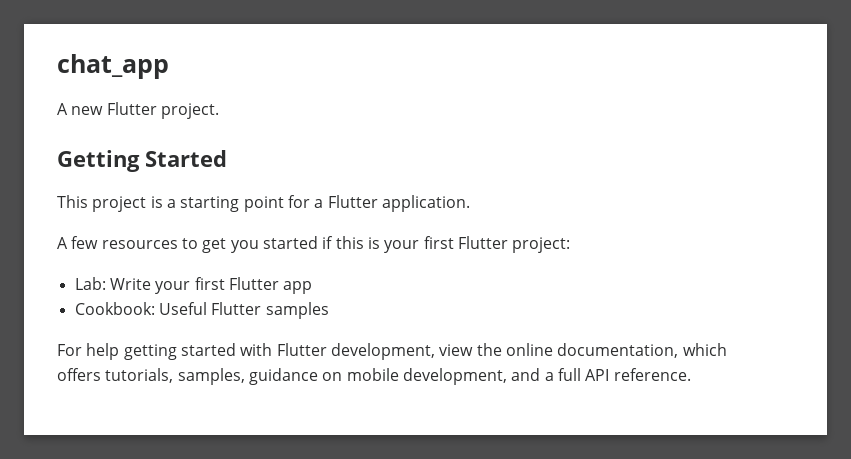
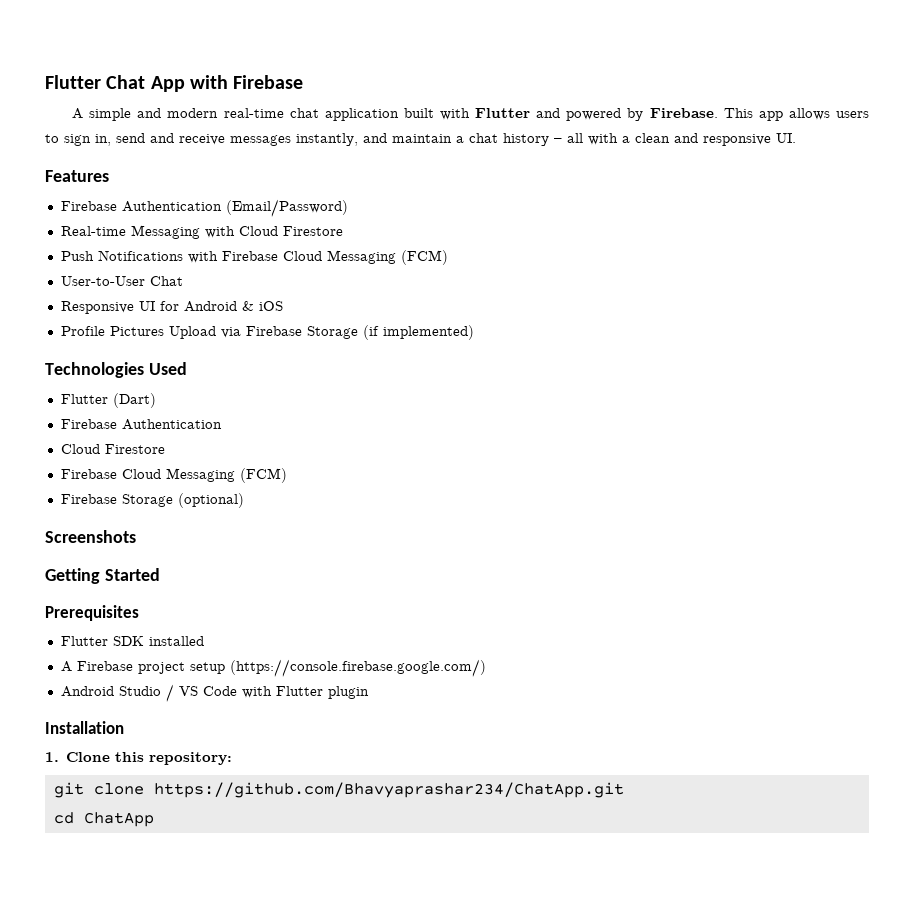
[57,54,169,79] [57,102,219,119] [57,150,227,172] [57,195,470,212] [57,236,571,253] [74,277,313,294] [74,302,329,319] [57,343,727,360] [57,368,691,385] chat_app // A new Flutter project. // Getting Started // This project is a starting point for a Flutter application. // A few resources to get you started if this is your first Flutter project: // Lab: Write your first Flutter app // Cookbook: Useful Flutter samples // For help getting started with Flutter development, view the online documentation, which offers tutorials, samples, guidance on mobile development, and a full API reference. -> [45,75,304,92] [72,108,870,121] [45,133,796,146] [45,170,109,182] [60,199,348,217] [60,225,343,239] [60,250,448,265] [60,276,183,286] [60,301,283,314] [60,325,474,340] [45,362,187,378] [60,393,156,408] [60,419,222,430] [60,444,165,454] [60,468,287,483] [60,493,244,508] [45,530,136,543] [45,568,160,584] [45,605,139,621] [60,636,204,646] [60,659,486,677] [60,684,369,702] [45,721,124,734] [45,752,233,765] [53,782,624,798] [53,812,154,827] Flutter Chat App with Firebase // A simple and modern real-time chat application built with Flutter and powered by Firebase. This app allows users to sign in, send and receive messages instantly, and maintain a chat history – all with a clean and responsive UI. // Features // Firebase Authentication (Email/Password) // Real-time Messaging with Cloud Firestore // Push Notifications with Firebase Cloud Messaging (FCM) // User-to-User Chat // Responsive UI for Android & iOS // Profile Pictures Upload via Firebase Storage (if implemented) // Technologies Used // Flutter (Dart) // Firebase Authentication // Cloud Firestore // Firebase Cloud Messaging (FCM) // Firebase Storage (optional) // Screenshots // Getting Started // Prerequisites // Flutter SDK installed // A Firebase project setup (https://console.firebase.google.com/) // Android Studio / VS Code with Flutter plugin // Installation // 1. Clone this repository: // git clone https://github.com/Bhavyaprashar234/ChatApp.git // cd ChatApp

